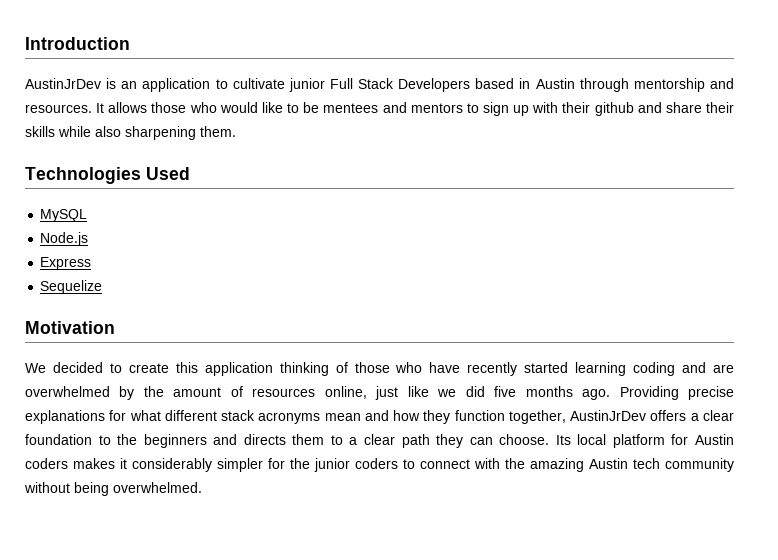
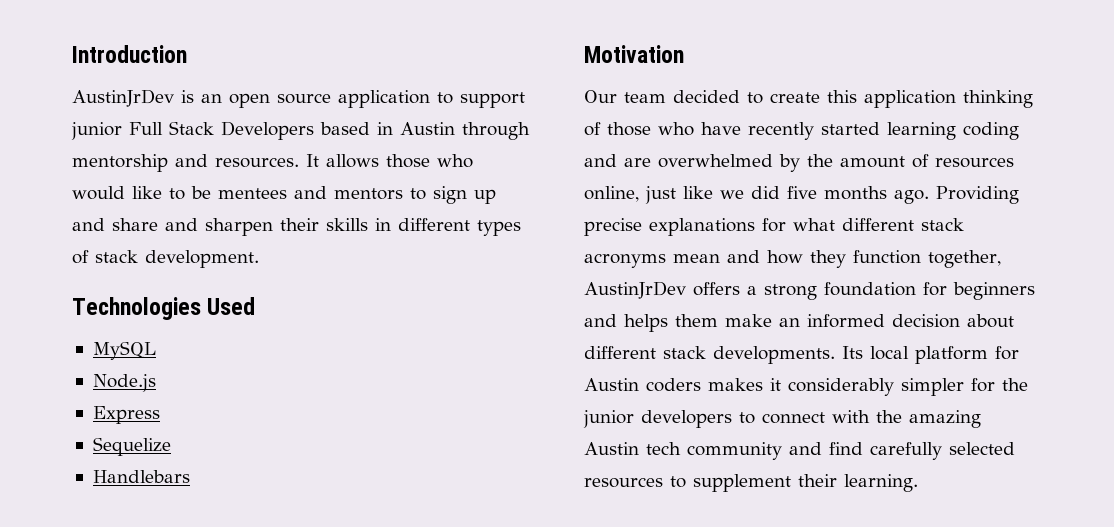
(138, 85) none -> [229,93,331,108] open source
[232,78,285,89] cultivate -> [460,92,525,108] support
[532,102,734,116] [25,126,236,140] with their github and share their skills while also sharpening them. -> [72,218,521,236] [72,250,259,268] and share and sharpen their skills in different types of stack development.
(103, 287) none -> [92,470,190,483] // Handlebars
[25,363,46,373] We -> [584,90,666,103] Our team
[702,410,734,421] [25,434,550,448] clear foundation to the beginners and directs them to a clear path they can choose. -> [764,282,1035,300] [584,314,1014,332] [584,346,835,364] strong foundation for beginners and helps them make an informed decision about different stack developments.
[355,458,398,469] coders -> [641,410,732,428] developers
[24,482,202,496] without being overwhelmed. -> [789,442,1015,460] [584,474,918,492] and find carefully selected resources to supplement their learning.

